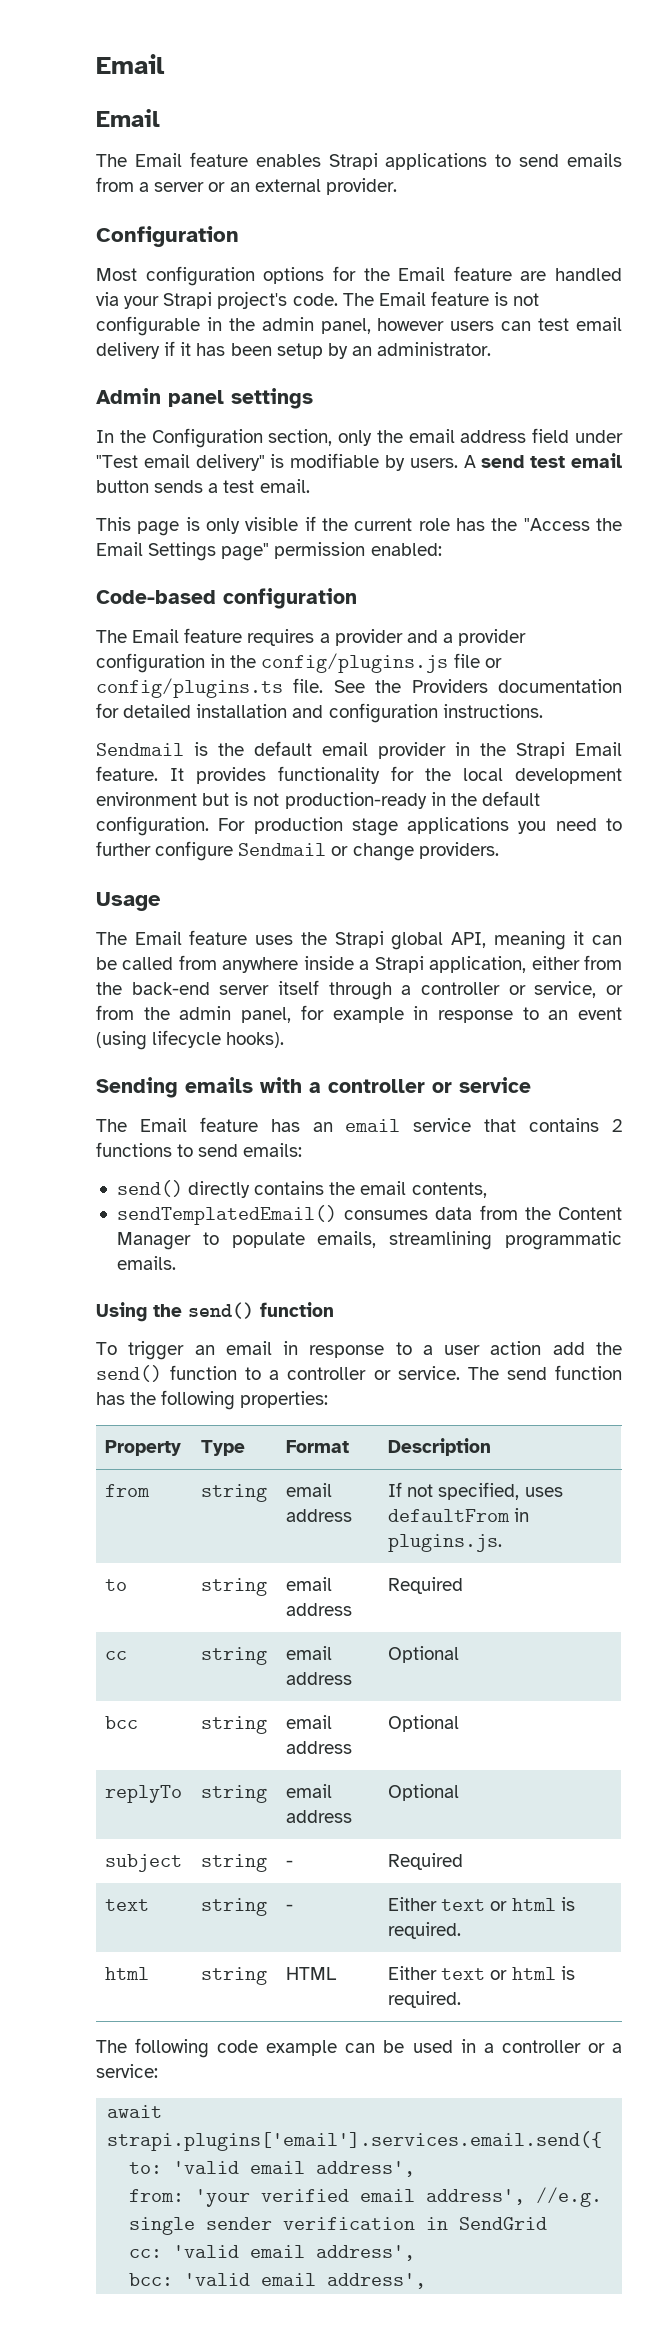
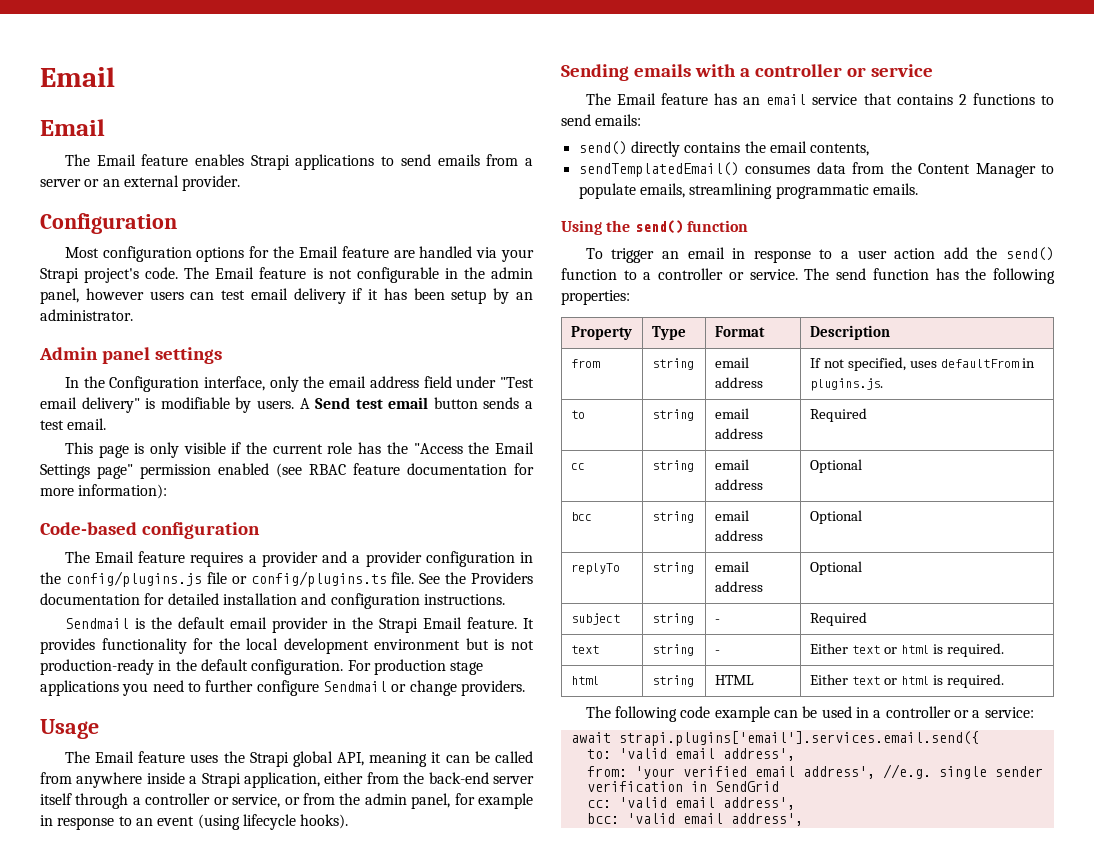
[268,429,333,446] section, -> [203,376,265,391] interface,
[481,455,525,468] send -> [315,397,351,409] Send
[370,543,442,556] enabled: -> [218,463,534,478] [40,484,168,499] enabled (see RBAC feature documentation for more information):

